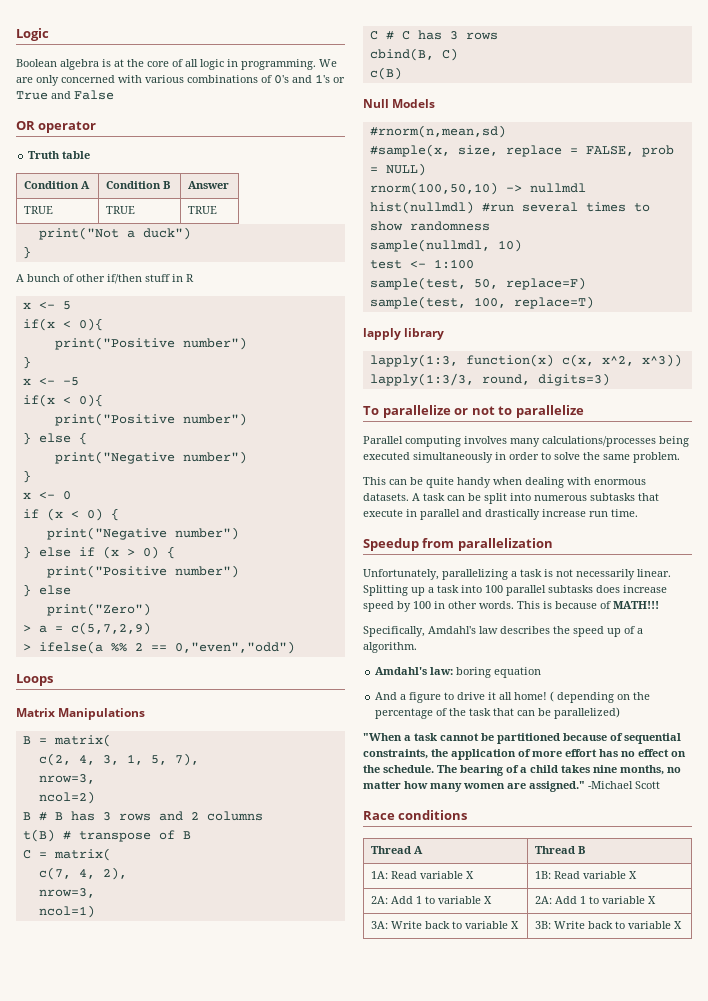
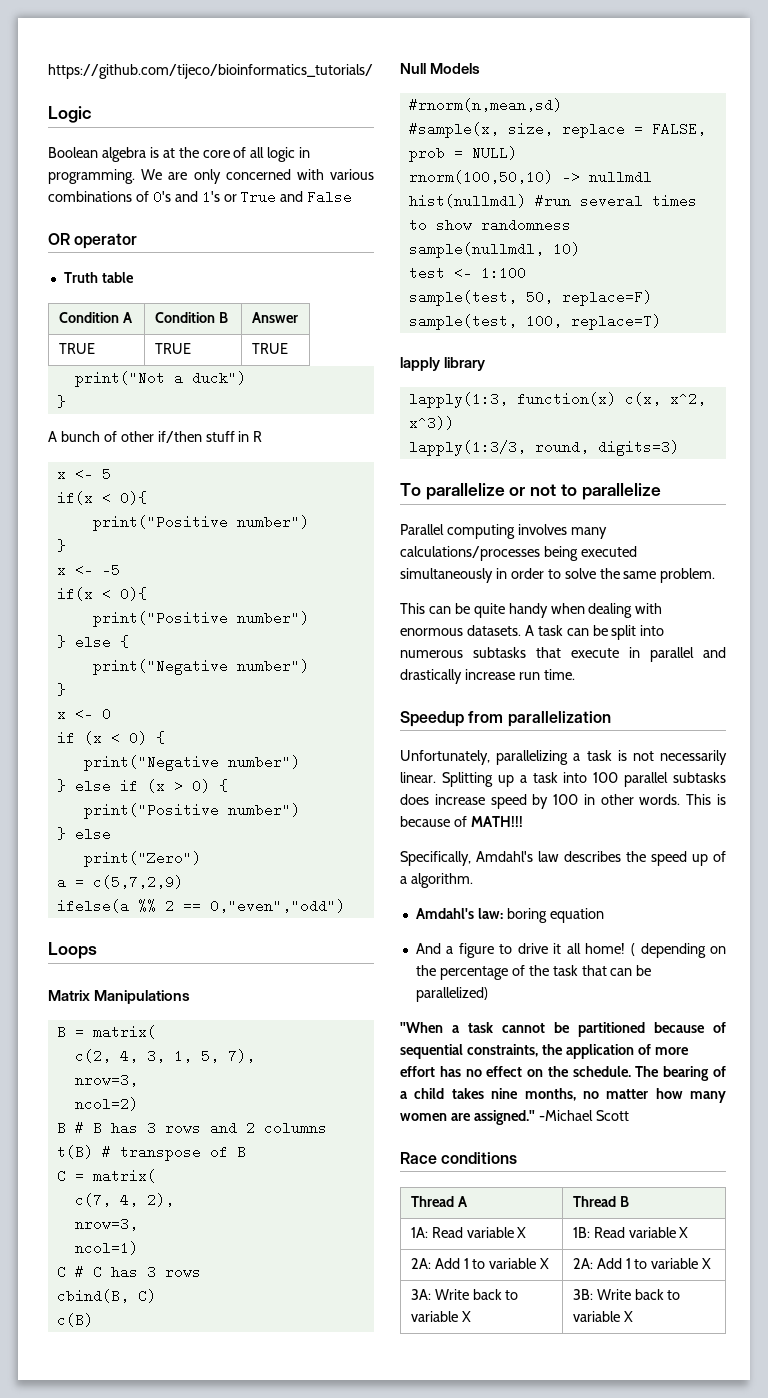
(16, 34) none -> [48,64,373,79] https://github.com/tijeco/bioinformatics_tutorials/ //
[22,625,31,632] > -> (201, 859) none
[22,644,31,651] > -> (183, 882) none

